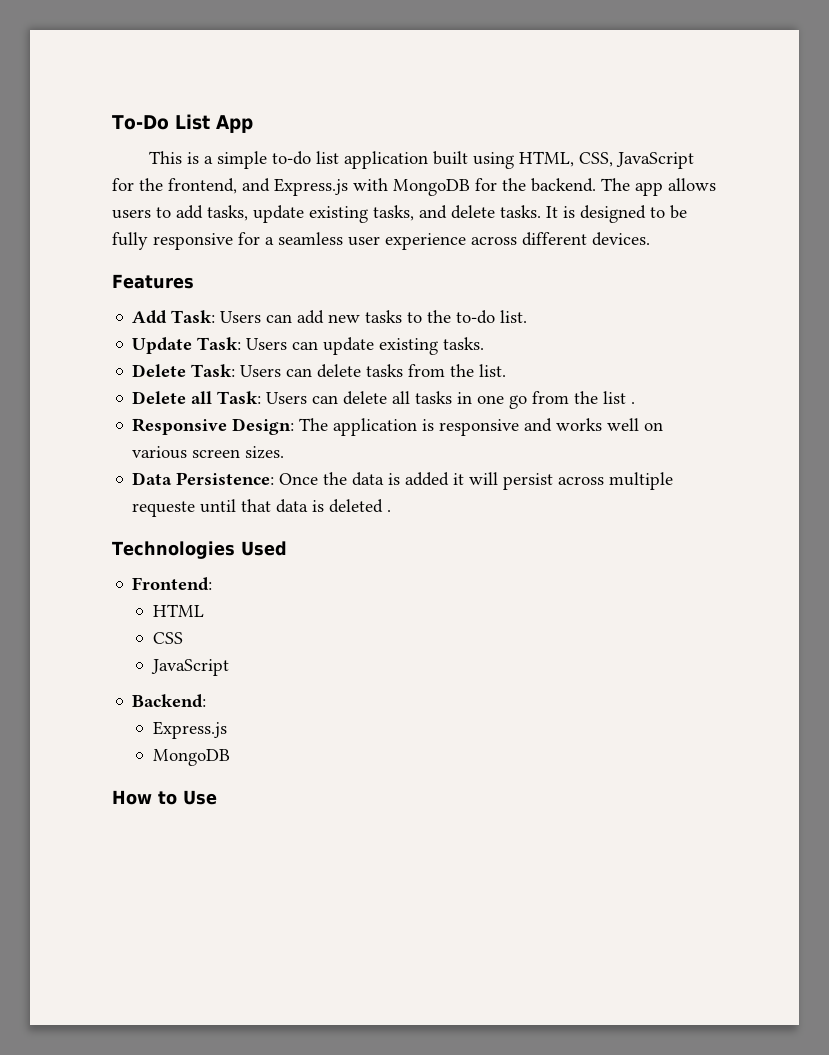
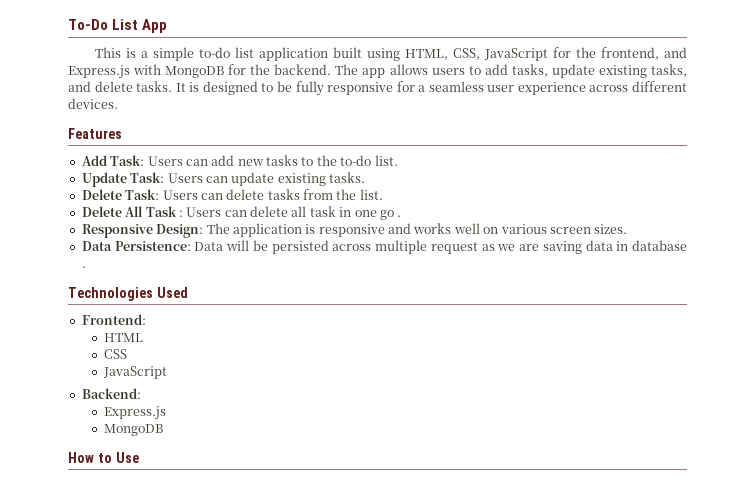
[191,391,262,404] all Task: -> [125,206,183,217] All Task :
[415,391,453,404] tasks -> [309,206,336,217] task
[532,391,627,404] from the list -> (394, 215) none
[279,472,674,490] [132,499,384,517] Once the data is added it will persist across multiple requeste until that data is deleted -> [194,240,687,254] Data will be persisted across multiple request as we are saving data in database

